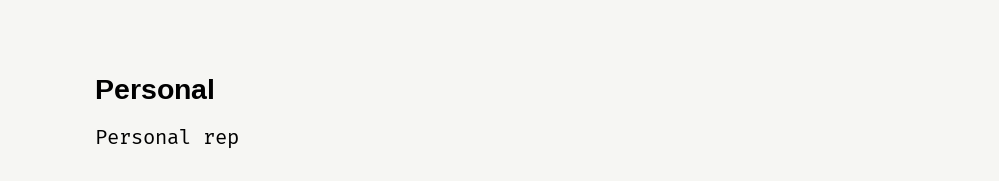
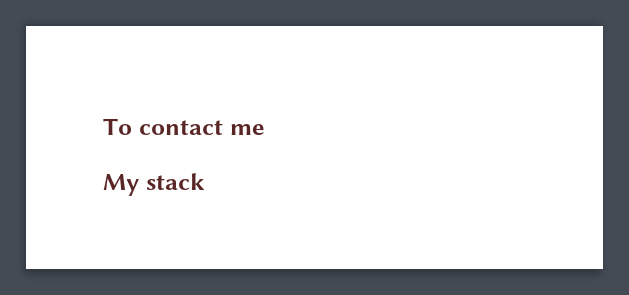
[95,79,215,99] [95,129,239,149] Personal // Personal rep -> [103,118,265,135] [103,173,205,196] To contact me // My stack

